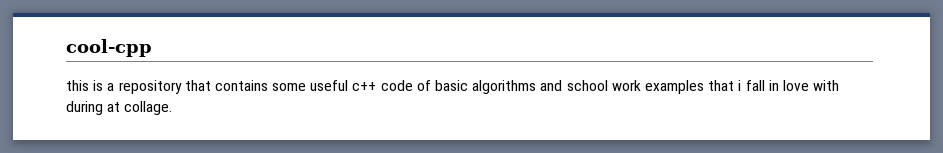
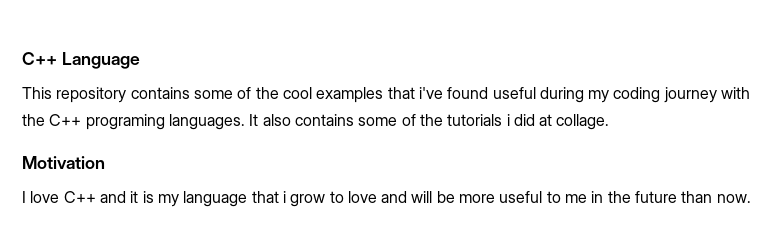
[66,39,152,57] [66,80,840,94] [66,101,173,115] cool-cpp // this is a repository that contains some useful c++ code of basic algorithms and school work examples that i fall in love with during at collage. -> [22,52,140,69] [22,87,751,103] [22,114,610,130] [22,156,105,169] [22,191,751,207] C++ Language // This repository contains some of the cool examples that i've found useful during my coding journey with the C++ programing languages. It also contains some of the tutorials i did at collage. // Motivation // I love C++ and it is my language that i grow to love and will be more useful to me in the future than now.

